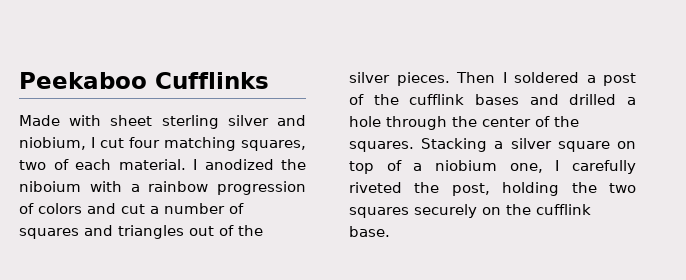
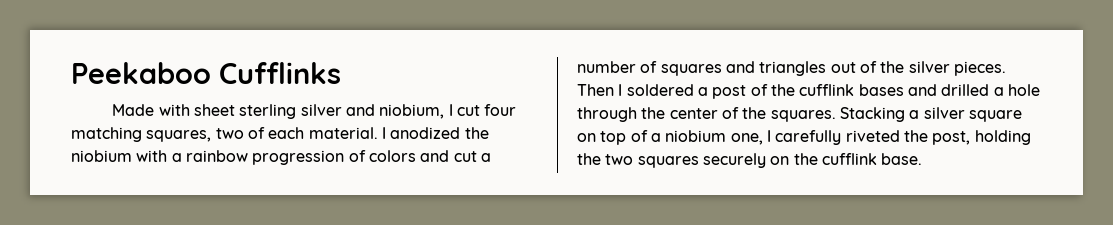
[19,181,81,192] niboium -> [71,150,132,162] niobium

